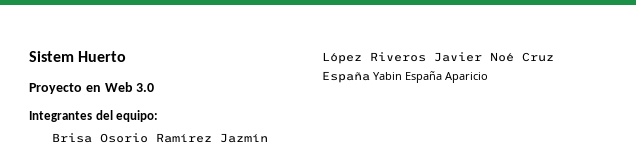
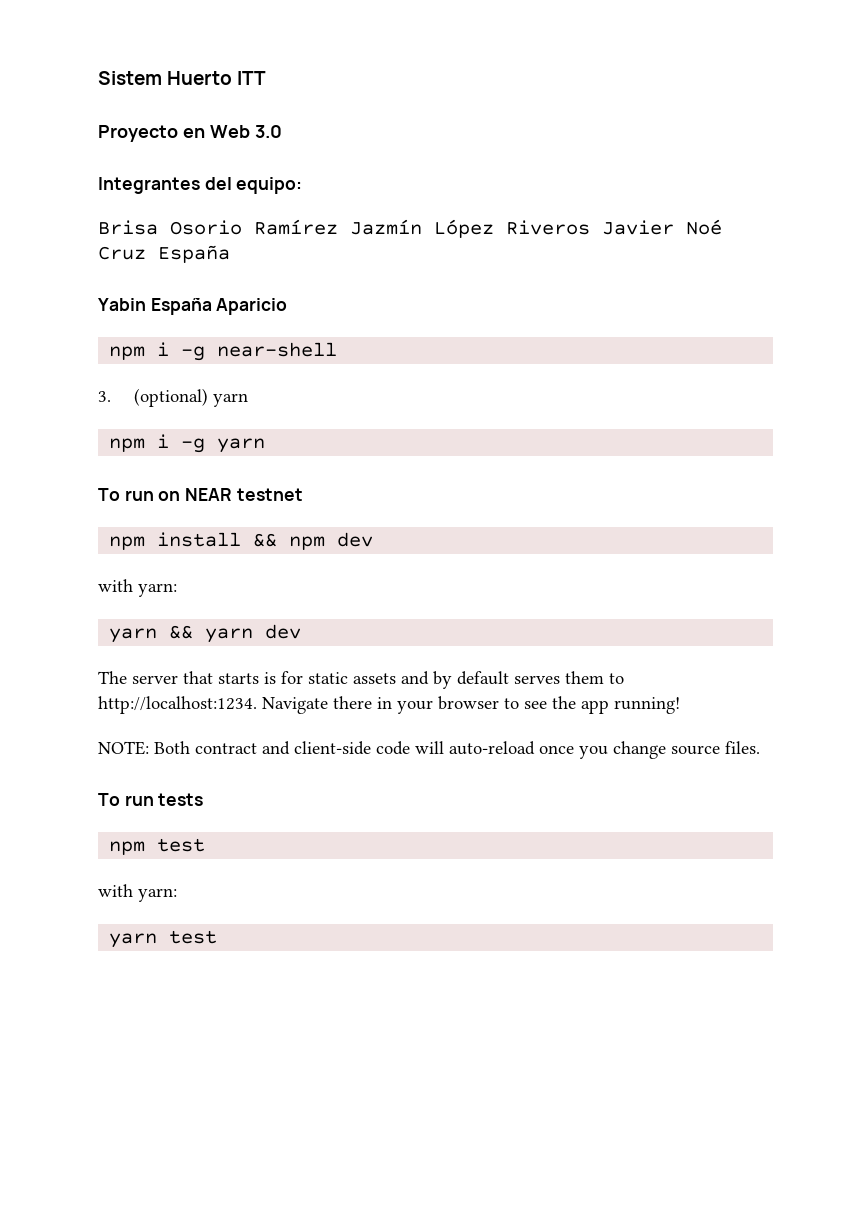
(127, 56) none -> [237,71,267,85] ITT
(370, 77) none -> (230, 254) //
(488, 77) none -> [109,342,338,361] [98,388,249,407] [109,434,266,453] [98,488,303,501] [109,532,374,550] [98,579,177,597] [109,624,302,643] [98,671,624,689] [98,696,680,714] [98,741,760,759] [98,793,204,806] [109,838,206,855] [98,884,177,902] [109,930,218,948] // npm i -g near-shell // 3. (optional) yarn // npm i -g yarn // To run on NEAR testnet // npm install && npm dev // with yarn: // yarn && yarn dev // The server that starts is for static assets and by default serves them to http://localhost:1234. Navigate there in your browser to see the app running! // NOTE: Both contract and client-side code will auto-reload once you change source files. // To run tests // npm test // with yarn: // yarn test

